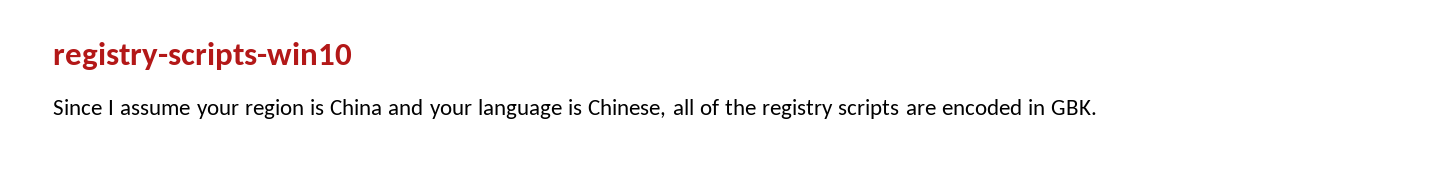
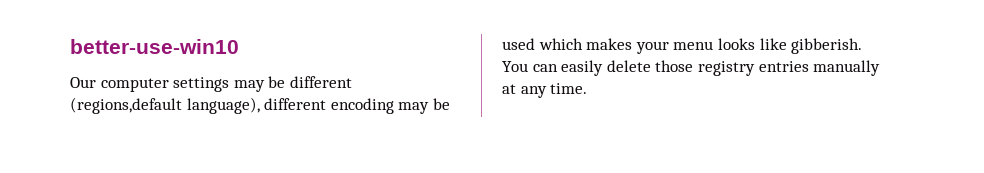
[53,42,352,70] [53,99,1098,119] registry-scripts-win10 // Since I assume your region is China and your language is Chinese, all of the registry scripts are encoded in GBK. -> [70,39,239,54] [70,76,352,92] [70,97,450,114] [502,38,863,54] [502,60,881,76] [502,83,588,98] better-use-win10 // Our computer settings may be different (regions,default language), different encoding may be used which makes your menu looks like gibberish. You can easily delete those registry entries manually at any time.

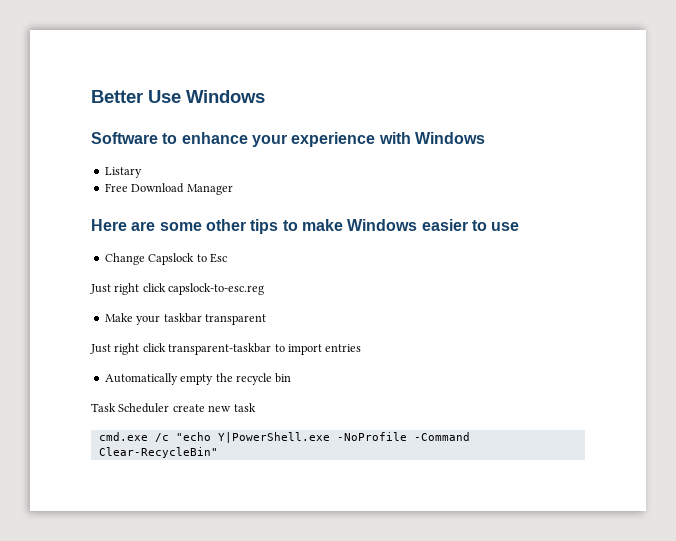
[70,39,239,54] [70,76,352,92] [70,97,450,114] [502,38,863,54] [502,60,881,76] [502,83,588,98] better-use-win10 // Our computer settings may be different (regions,default language), different encoding may be used which makes your menu looks like gibberish. You can easily delete those registry entries manually at any time. -> [91,90,265,103] [91,132,485,147] [104,167,142,178] [104,183,233,195] [91,219,520,234] [104,253,227,265] [90,283,265,295] [104,313,266,325] [90,343,362,355] [104,373,292,385] [91,403,256,413] [98,432,470,443] [98,447,218,458] Better Use Windows // Software to enhance your experience with Windows // Listary // Free Download Manager // Here are some other tips to make Windows easier to use // Change Capslock to Esc // Just right click capslock-to-esc.reg // Make your taskbar transparent // Just right click transparent-taskbar to import entries // Automatically empty the recycle bin // Task Scheduler create new task // cmd.exe /c "echo Y|PowerShell.exe -NoProfile -Command Clear-RecycleBin"

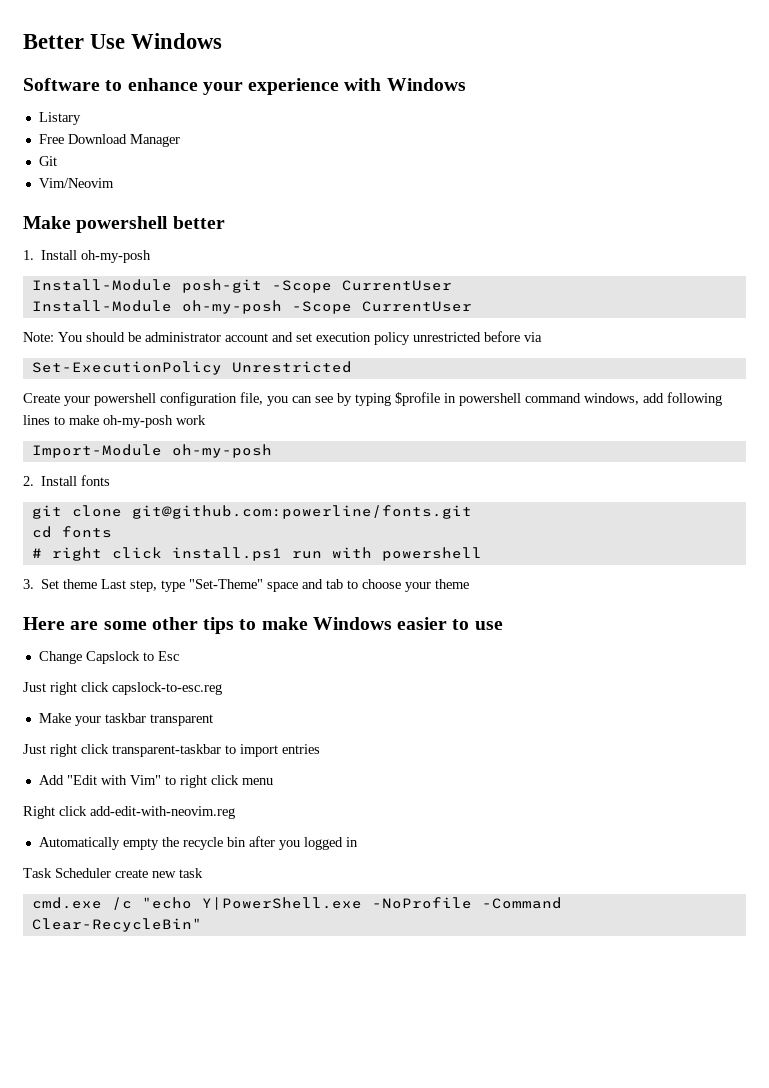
(233, 189) none -> [38,156,57,166] [38,178,114,188] [23,216,225,233] [23,250,152,263] [31,279,452,293] [31,300,472,314] [23,331,542,345] [31,361,352,375] [23,392,722,406] [23,415,206,428] [31,444,272,458] [23,475,111,486] [31,505,472,519] [31,526,112,538] [31,547,482,561] [23,579,470,592] // Git // Vim/Neovim // Make powershell better // 1. Install oh-my-posh // Install-Module posh-git -Scope CurrentUser // Install-Module oh-my-posh -Scope CurrentUser // Note: You should be administrator account and set execution policy unrestricted before via // Set-ExecutionPolicy Unrestricted // Create your powershell configuration file, you can see by typing $profile in powershell command windows, add following lines to make oh-my-posh work // Import-Module oh-my-posh // 2. Install fonts // git clone git@github.com:powerline/fonts.git // cd fonts // # right click install.ps1 run with powershell // 3. Set theme Last step, type "Set-Theme" space and tab to choose your theme
(362, 348) none -> [38,775,273,788] [23,806,235,819] // Add "Edit with Vim" to right click menu // Right click add-edit-with-neovim.reg
(292, 378) none -> [248,836,358,850] after you logged in

